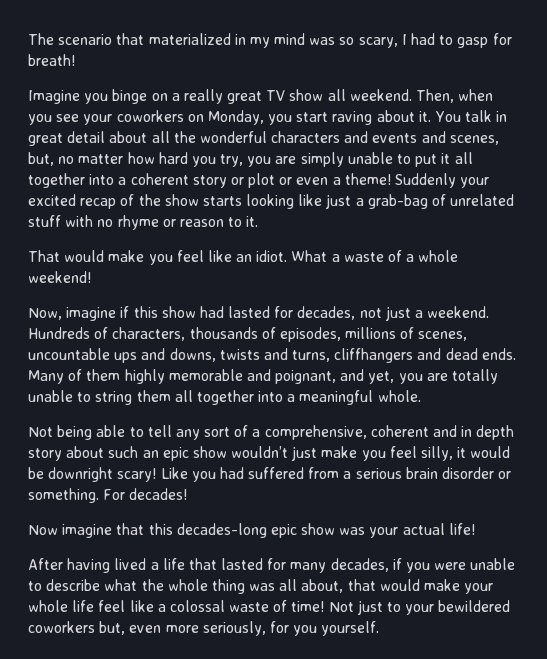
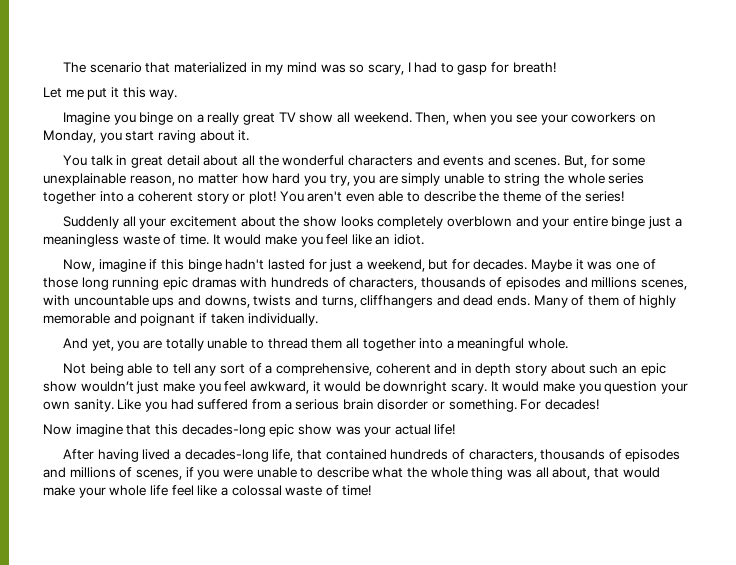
(75, 60) none -> [43,87,178,100] // Let me put it this way.
(431, 116) none -> (250, 135) //
[449,135,499,145] [28,152,54,166] scenes, but, -> [514,155,646,168] [43,173,175,186] scenes. But, for some unexplainable reason,
[415,152,473,167] put it all -> [504,173,645,186] string the whole series
[248,173,490,188] [28,194,515,209] [28,215,259,230] [28,250,60,262] plot or even a theme! Suddenly your excited recap of the show starts looking like just a grab-bag of unrelated stuff with no rhyme or reason to it. // That -> [248,191,624,204] [63,216,682,229] [43,234,221,247] plot! You aren't even able to describe the theme of the series! // Suddenly all your excitement about the show looks completely overblown and your entire binge just a meaningless waste of time. It
[291,250,459,262] [28,271,91,283] [28,306,490,321] [28,327,468,342] What a waste of a whole weekend! // Now, imagine if this show had lasted for decades, not just a weekend. Hundreds of characters, thousands of episodes, millions of scenes, -> [63,259,656,272] [43,277,688,290] [43,295,70,306] // Now, imagine if this binge hadn't lasted for just a weekend, but for decades. Maybe it was one of those long running epic dramas with hundreds of characters, thousands of episodes and millions scenes, with
(121, 375) none -> [622,295,636,306] of
[275,369,365,384] poignant, and -> [140,313,319,326] [63,338,89,349] poignant if taken individually. // And
[95,391,133,405] string -> [267,338,308,349] thread
[421,446,454,461] silly, -> [249,381,309,394] awkward,
[117,468,157,482] scary! -> [451,381,688,394] [43,399,114,412] scary. It would make you question your own sanity.
[162,558,389,573] life that lasted for many decades, -> [184,449,681,462] [43,467,182,480] decades-long life, that contained hundreds of characters, thousands of episodes and millions of scenes,
[328,600,511,615] [28,621,380,636] Not just to your bewildered coworkers but, even more seriously, for you yourself. -> (372, 490) none

